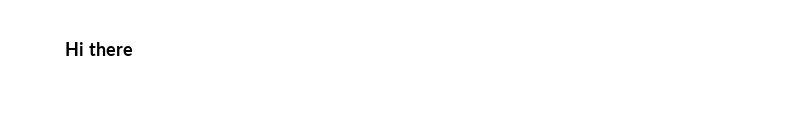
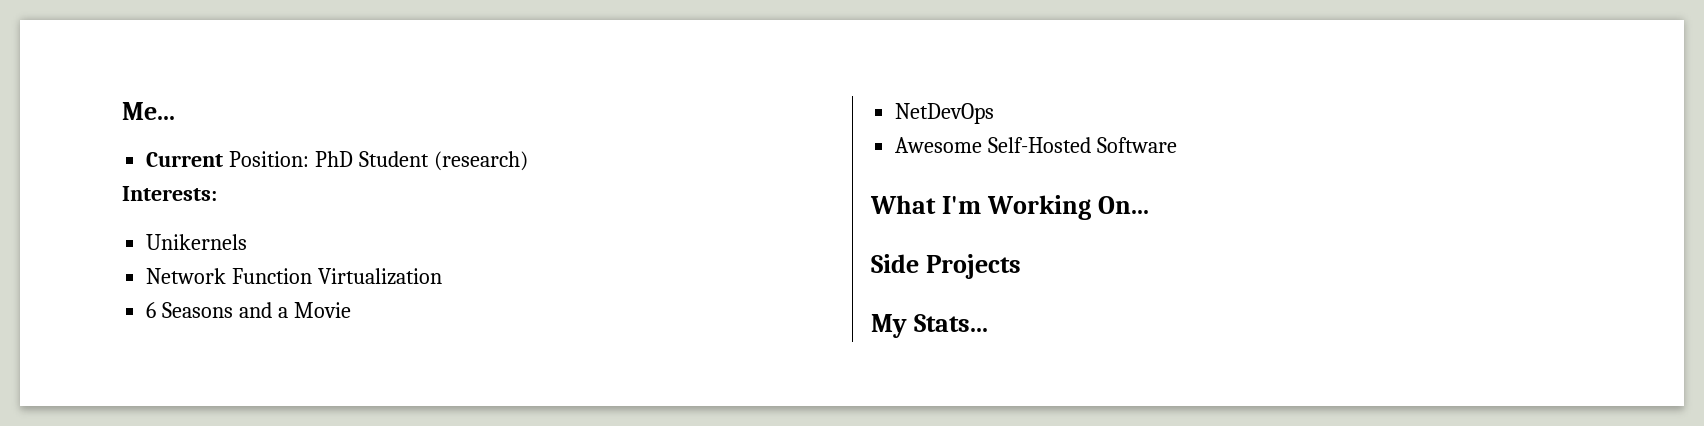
[65,42,133,56] Hi there -> [122,102,175,120] [146,151,528,171] [122,186,217,201] [146,234,248,250] [146,268,443,285] [146,302,351,318] [895,103,995,124] [895,137,1178,153] [870,195,1149,220] [871,254,1021,279] [871,314,988,338] Me... // Current Position: PhD Student (research) // Interests: // Unikernels // Network Function Virtualization // 6 Seasons and a Movie // NetDevOps // Awesome Self-Hosted Software // What I'm Working On... // Side Projects // My Stats...

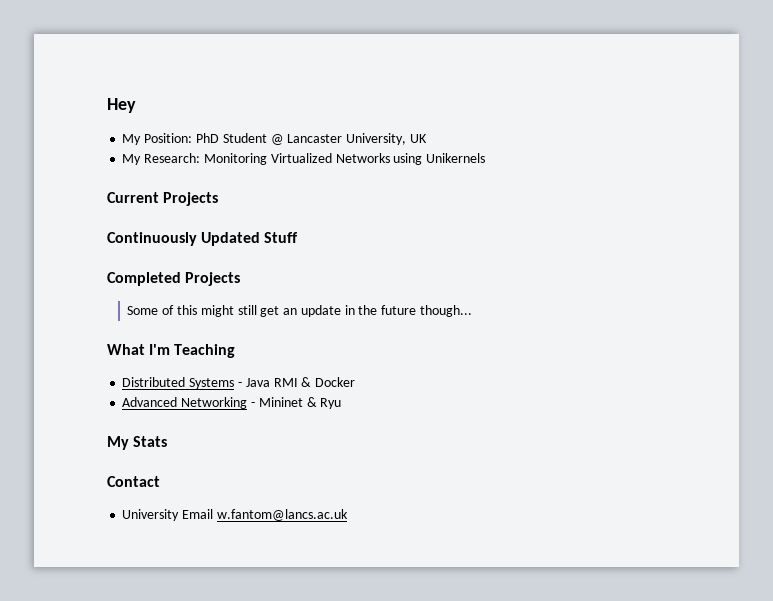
[122,102,175,120] [146,152,224,167] Me... // Current -> [107,98,136,113] [122,134,142,145] Hey // My
[433,151,528,171] [122,186,217,201] [146,234,248,250] [146,268,443,285] [146,302,351,318] [895,103,995,124] [895,137,1178,153] [870,195,1149,220] [871,254,1021,279] [871,314,988,338] (research) // Interests: // Unikernels // Network Function Virtualization // 6 Seasons and a Movie // NetDevOps // Awesome Self-Hosted Software // What I'm Working On... // Side Projects // My Stats... -> [270,133,427,145] [122,153,486,165] [107,192,219,206] [107,232,299,246] [107,272,241,286] [127,305,473,317] [107,344,236,358] [122,377,356,389] [122,397,342,409] [107,436,168,450] [107,476,160,487] [122,509,348,521] @ Lancaster University, UK // My Research: Monitoring Virtualized Networks using Unikernels // Current Projects // Continuously Updated Stuff // Completed Projects // Some of this might still get an update in the future though... // What I'm Teaching // Distributed Systems - Java RMI & Docker // Advanced Networking - Mininet & Ryu // My Stats // Contact // University Email w.fantom@lancs.ac.uk

